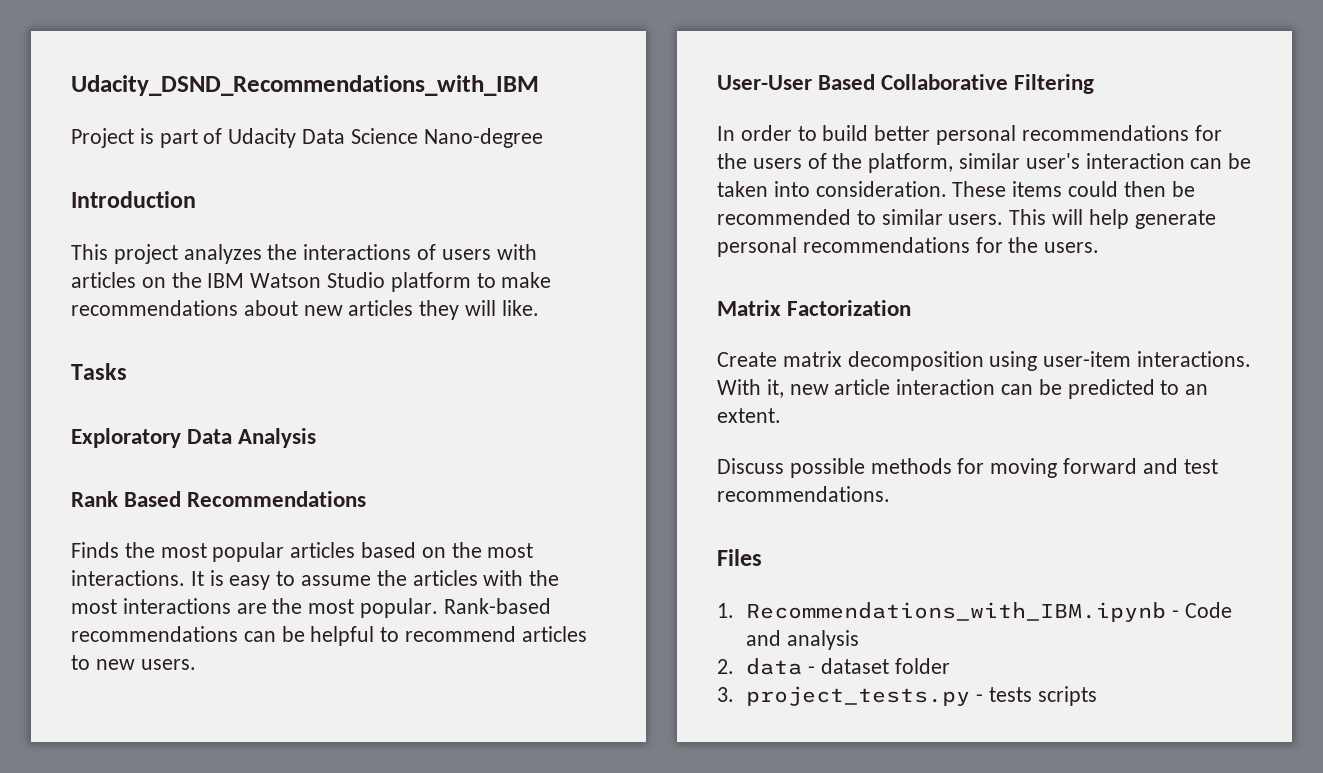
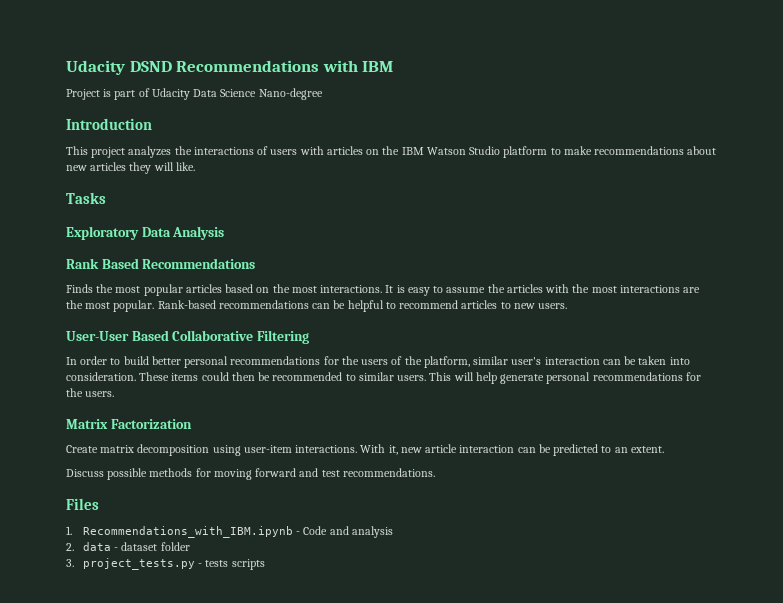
[71,75,539,96] Udacity_DSND_Recommendations_with_IBM -> [66,60,394,75] Udacity DSND Recommendations with IBM

